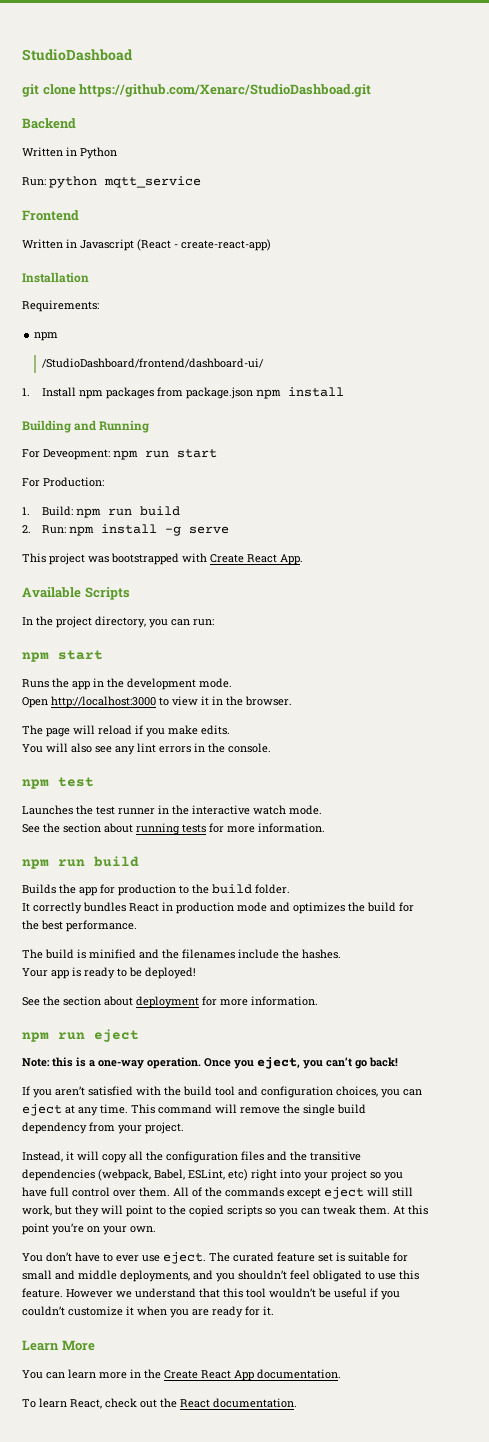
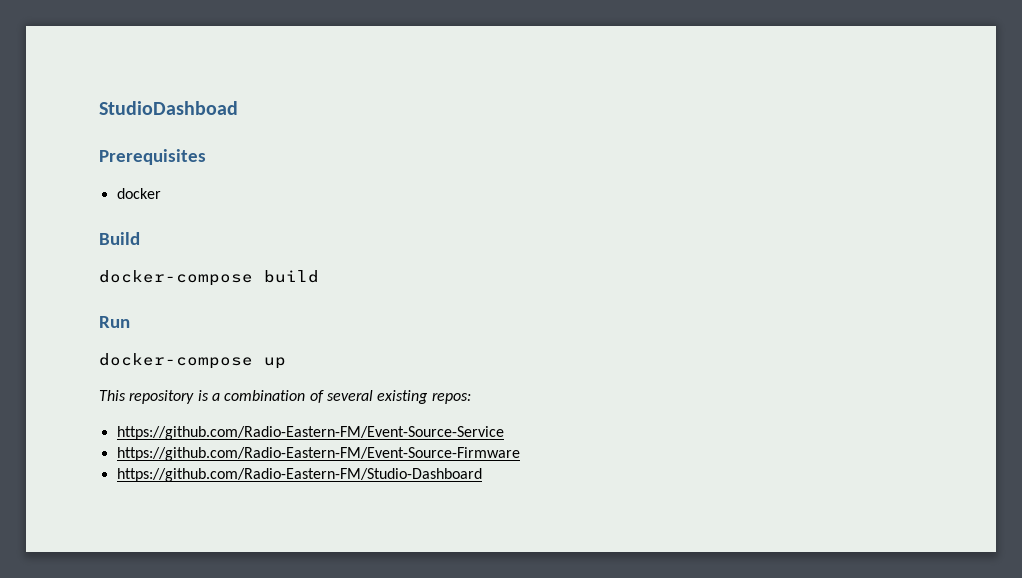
[22,84,372,97] [22,118,76,129] [22,147,117,159] [22,176,201,188] [22,210,79,221] [22,239,271,251] [22,272,89,283] [22,300,99,312] [34,332,59,341] [41,358,264,368] [22,387,344,399] [22,420,150,433] [22,449,217,460] [22,477,104,487] [22,506,180,518] [22,524,229,536] [22,553,303,565] [22,587,130,600] [22,616,214,628] [22,650,103,662] [22,678,232,690] [22,696,292,708] [22,725,230,737] [22,743,271,755] [22,777,94,789] [22,805,322,815] [22,823,325,835] [22,856,139,869] [22,884,290,896] [22,902,414,914] [22,920,137,932] [22,949,341,959] [22,967,196,979] [22,996,318,1008] [22,1029,139,1042] [22,1057,398,1069] [22,1086,422,1098] [22,1104,366,1116] [22,1122,184,1134] [22,1151,361,1163] [22,1169,403,1181] [22,1187,413,1199] [22,1205,428,1217] [22,1223,156,1235] [22,1252,408,1264] [22,1270,419,1282] [22,1288,400,1300] [22,1306,274,1318] [22,1340,95,1351] [22,1369,341,1381] [22,1398,297,1409] git clone https://github.com/Xenarc/StudioDashboad.git // Backend // Written in Python // Run: python mqtt_service // Frontend // Written in Javascript (React - create-react-app) // Installation // Requirements: // npm // /StudioDashboard/frontend/dashboard-ui/ // 1. Install npm packages from package.json npm install // Building and Running // For Deveopment: npm run start // For Production: // 1. Build: npm run build // 2. Run: npm install -g serve // This project was bootstrapped with Create React App. // Available Scripts // In the project directory, you can run: // npm start // Runs the app in the development mode. // Open http://localhost:3000 to view it in the browser. // The page will reload if you make edits. // You will also see any lint errors in the console. // npm test // Launches the test runner in the interactive watch mode. // See the section about running tests for more information. // npm run build // Builds the app for production to the build folder. // It correctly bundles React in production mode and optimizes the build for the best performance. // The build is minified and the filenames include the hashes. // Your app is ready to be deployed! // See the section about deployment for more information. // npm run eject // Note: this is a one-way operation. Once you eject, you can’t go back! // If you aren’t satisfied with the build tool and configuration choices, you can eject at any time. This command will remove the single build dependency from your project. // Instead, it will copy all the configuration files and the transitive dependencies (webpack, Babel, ESLint, etc) right into your project so you have full control over them. All of the commands except eject will still work, but they will point to the copied scripts so you can tweak them. At this point you’re on your own. // You don’t have to ever use eject. The curated feature set is suitable for small and middle deployments, and you shouldn’t feel obligated to use this feature. However we understand that this tool wouldn’t be useful if you couldn’t customize it when you are ready for it. // Learn More // You can learn more in the Create React App documentation. // To learn React, check out the React documentation. -> [99,149,206,165] [116,188,161,199] [99,232,140,245] [99,270,319,286] [99,316,130,328] [99,353,286,369] [99,390,471,404] [116,426,504,440] [116,447,520,461] [116,468,482,482] Prerequisites // docker // Build // docker-compose build // Run // docker-compose up // This repository is a combination of several existing repos: // https://github.com/Radio-Eastern-FM/Event-Source-Service // https://github.com/Radio-Eastern-FM/Event-Source-Firmware // https://github.com/Radio-Eastern-FM/Studio-Dashboard

